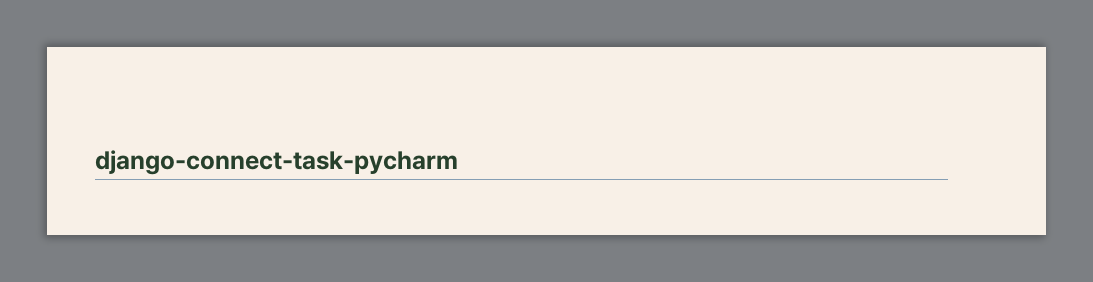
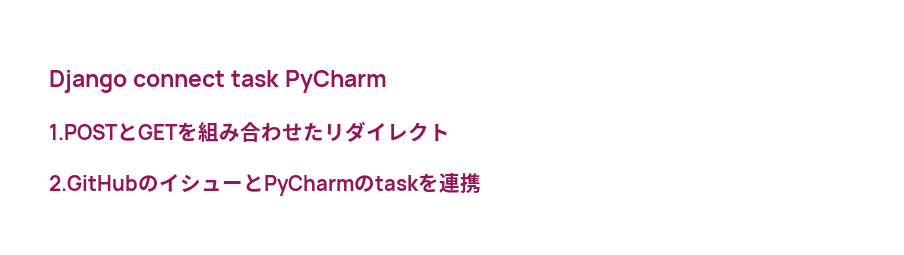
[95,150,458,175] django-connect-task-pycharm -> [49,70,387,93] [49,121,450,142] [49,172,481,196] Django connect task PyCharm // 1.POSTとGETを組み合わせたリダイレクト // 2.GitHubのイシューとPyCharmのtaskを連携

